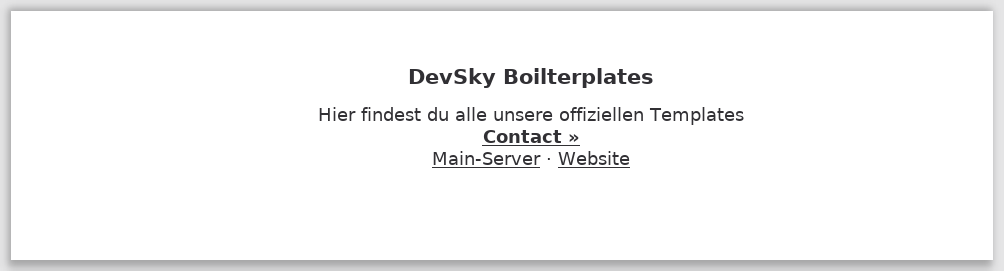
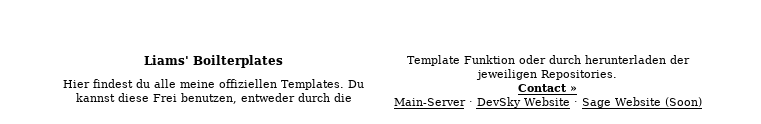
[408,68,496,88] DevSky -> [144,55,189,65] Liams'
[493,107,745,125] [482,130,580,143] [432,151,631,165] unsere offiziellen Templates // Contact » // Main-Server · Website -> [180,79,364,90] [75,93,352,104] [406,55,690,66] [476,69,617,80] [518,84,577,92] [393,97,702,108] meine offiziellen Templates. Du kannst diese Frei benutzen, entweder durch die Template Funktion oder durch herunterladen der jeweiligen Repositories. // Contact » // Main-Server · DevSky Website · Sage Website (Soon)

